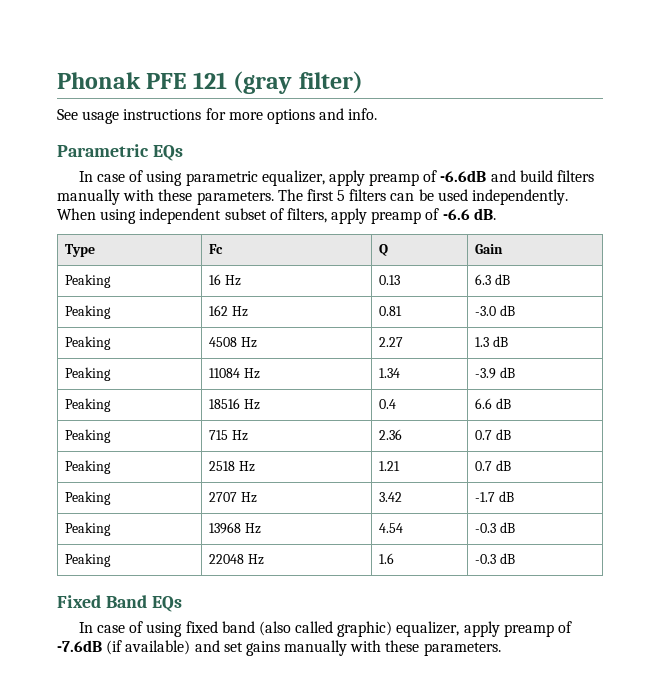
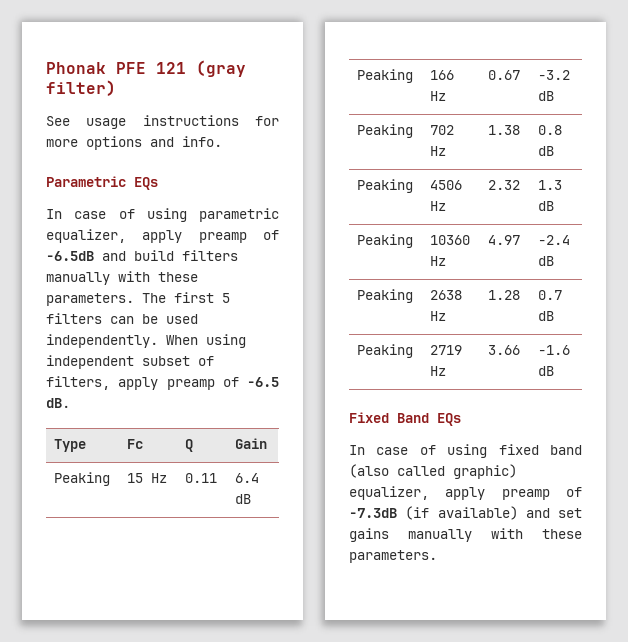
[440,170,487,182] -6.6dB -> [46,251,94,261] -6.5dB
[442,209,470,220] -6.6 -> [247,377,279,387] -6.5
[209,274,241,286] [379,275,401,285] [475,274,510,285] [65,305,112,319] [209,305,248,317] [379,306,403,316] [475,305,515,316] [65,336,112,350] [209,337,257,348] [379,337,404,347] 16 Hz | 0.13 | 6.3 dB // Peaking | 162 Hz | 0.81 | -3.0 dB // Peaking | 4508 Hz | 2.27 -> [127,473,168,483] [185,473,218,483] [235,473,260,483] [235,494,252,504] [357,69,414,83] [430,70,455,80] [430,91,447,101] [488,70,521,80] [538,70,571,80] [538,91,555,101] [357,124,414,138] [430,125,455,135] [430,146,447,156] [488,125,521,135] [538,125,563,135] [538,146,555,156] [357,179,414,193] [430,180,463,190] [430,201,447,211] [488,180,521,190] 15 Hz | 0.11 | 6.4 dB // Peaking | 166 Hz | 0.67 | -3.2 dB // Peaking | 702 Hz | 1.38 | 0.8 dB // Peaking | 4506 Hz | 2.32
[209,368,260,379] [379,368,401,378] [475,367,515,379] [65,398,112,412] [209,398,260,410] [379,399,397,409] [475,398,511,409] [65,429,112,443] [209,430,248,441] [379,429,403,440] [475,429,511,440] [65,460,112,474] [209,461,255,472] [379,461,401,471] [475,460,511,471] [65,491,112,505] [209,492,257,503] [379,492,403,502] [475,491,514,502] [65,522,112,536] [209,522,261,534] [379,523,404,533] [475,522,515,533] [65,553,112,567] [209,554,264,565] [379,553,395,564] [475,554,497,564] 11084 Hz | 1.34 | -3.9 dB // Peaking | 18516 Hz | 0.4 | 6.6 dB // Peaking | 715 Hz | 2.36 | 0.7 dB // Peaking | 2518 Hz | 1.21 | 0.7 dB // Peaking | 2707 Hz | 3.42 | -1.7 dB // Peaking | 13968 Hz | 4.54 | -0.3 dB // Peaking | 22048 Hz | 1.6 | -0.3 -> [430,235,471,245] [430,256,447,266] [488,235,521,245] [538,235,571,245] [538,256,555,266] [357,289,414,303] [430,290,463,300] [430,311,447,321] [488,290,521,300] [538,290,563,300] [538,311,555,321] [357,344,414,358] [430,345,463,355] [430,366,447,376] [488,345,521,355] [538,345,571,355] 10360 Hz | 4.97 | -2.4 dB // Peaking | 2638 Hz | 1.28 | 0.7 dB // Peaking | 2719 Hz | 3.66 | -1.6
[57,640,102,652] -7.6dB -> [349,508,397,518] -7.3dB

